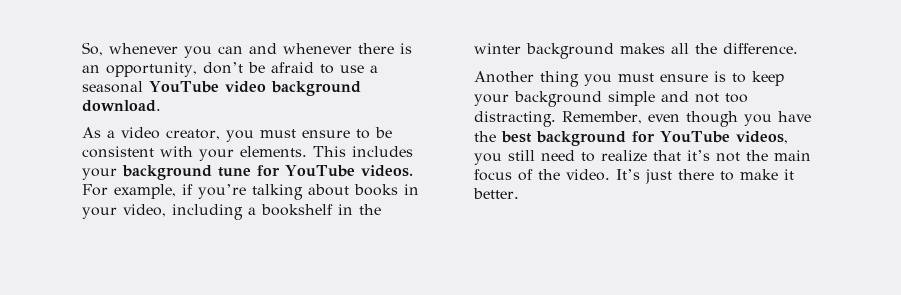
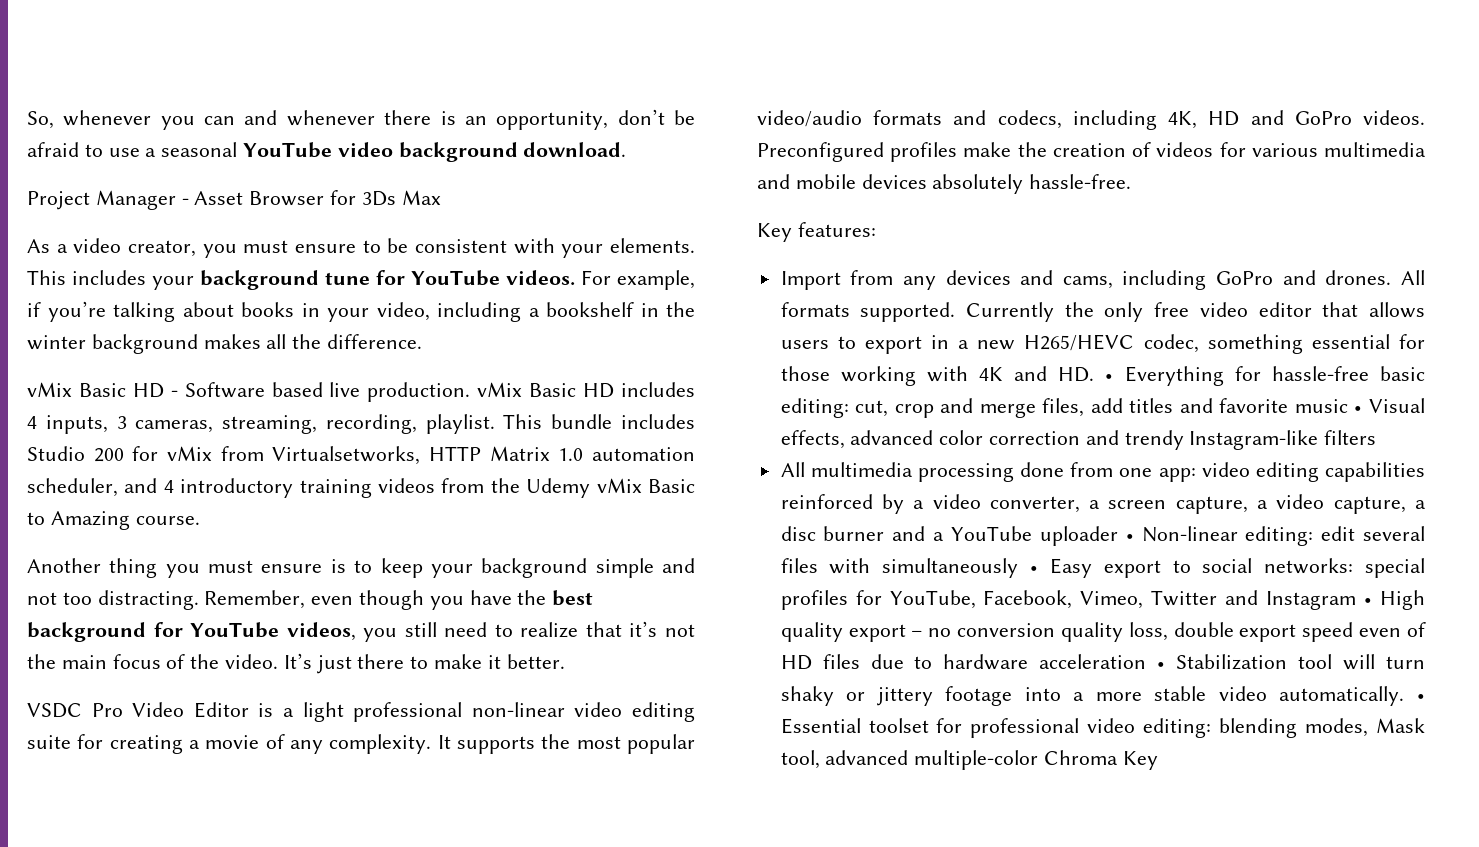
(161, 106) none -> [27,190,441,210] // Project Manager - Asset Browser for 3Ds Max
(798, 48) none -> [27,382,695,402] [27,414,695,434] [27,446,695,465] [27,478,695,498] [27,511,200,530] // vMix Basic HD - Software based live production. vMix Basic HD includes 4 inputs, 3 cameras, streaming, recording, playlist. This bundle includes Studio 200 for vMix from Virtualsetworks, HTTP Matrix 1.0 automation scheduler, and 4 introductory training videos from the Udemy vMix Basic to Amazing course.
(519, 193) none -> [27,702,696,722] [27,734,695,754] [757,110,1425,130] [757,142,1426,162] [757,174,1132,194] [757,222,876,242] [780,270,1425,290] [780,302,1425,322] [780,334,1425,354] [780,366,1425,386] [780,398,1426,418] [780,430,1377,450] [780,462,1425,482] [780,494,1426,514] [780,526,1425,546] [780,558,1425,578] [780,590,1426,610] [780,622,1426,642] [780,654,1425,670] [780,686,1425,706] [780,718,1425,738] [780,750,1158,770] // VSDC Pro Video Editor is a light professional non-linear video editing suite for creating a movie of any complexity. It supports the most popular video/audio formats and codecs, including 4K, HD and GoPro videos. Preconfigured profiles make the creation of videos for various multimedia and mobile devices absolutely hassle-free. // Key features: // Import from any devices and cams, including GoPro and drones. All formats supported. Сurrently the only free video editor that allows users to export in a new H265/HEVC codec, something essential for those working with 4K and HD. • Everything for hassle-free basic editing: cut, crop and merge files, add titles and favorite music • Visual effects, advanced color correction and trendy Instagram-like filters // All multimedia processing done from one app: video editing capabilities reinforced by a video converter, a screen capture, a video capture, a disc burner and a YouTube uploader • Non-linear editing: edit several files with simultaneously • Easy export to social networks: special profiles for YouTube, Facebook, Vimeo, Twitter and Instagram • High quality export – no conversion quality loss, double export speed even of HD files due to hardware acceleration • Stabilization tool will turn shaky or jittery footage into a more stable video automatically. • Essential toolset for professional video editing: blending modes, Mask tool, advanced multiple-color Chroma Key

